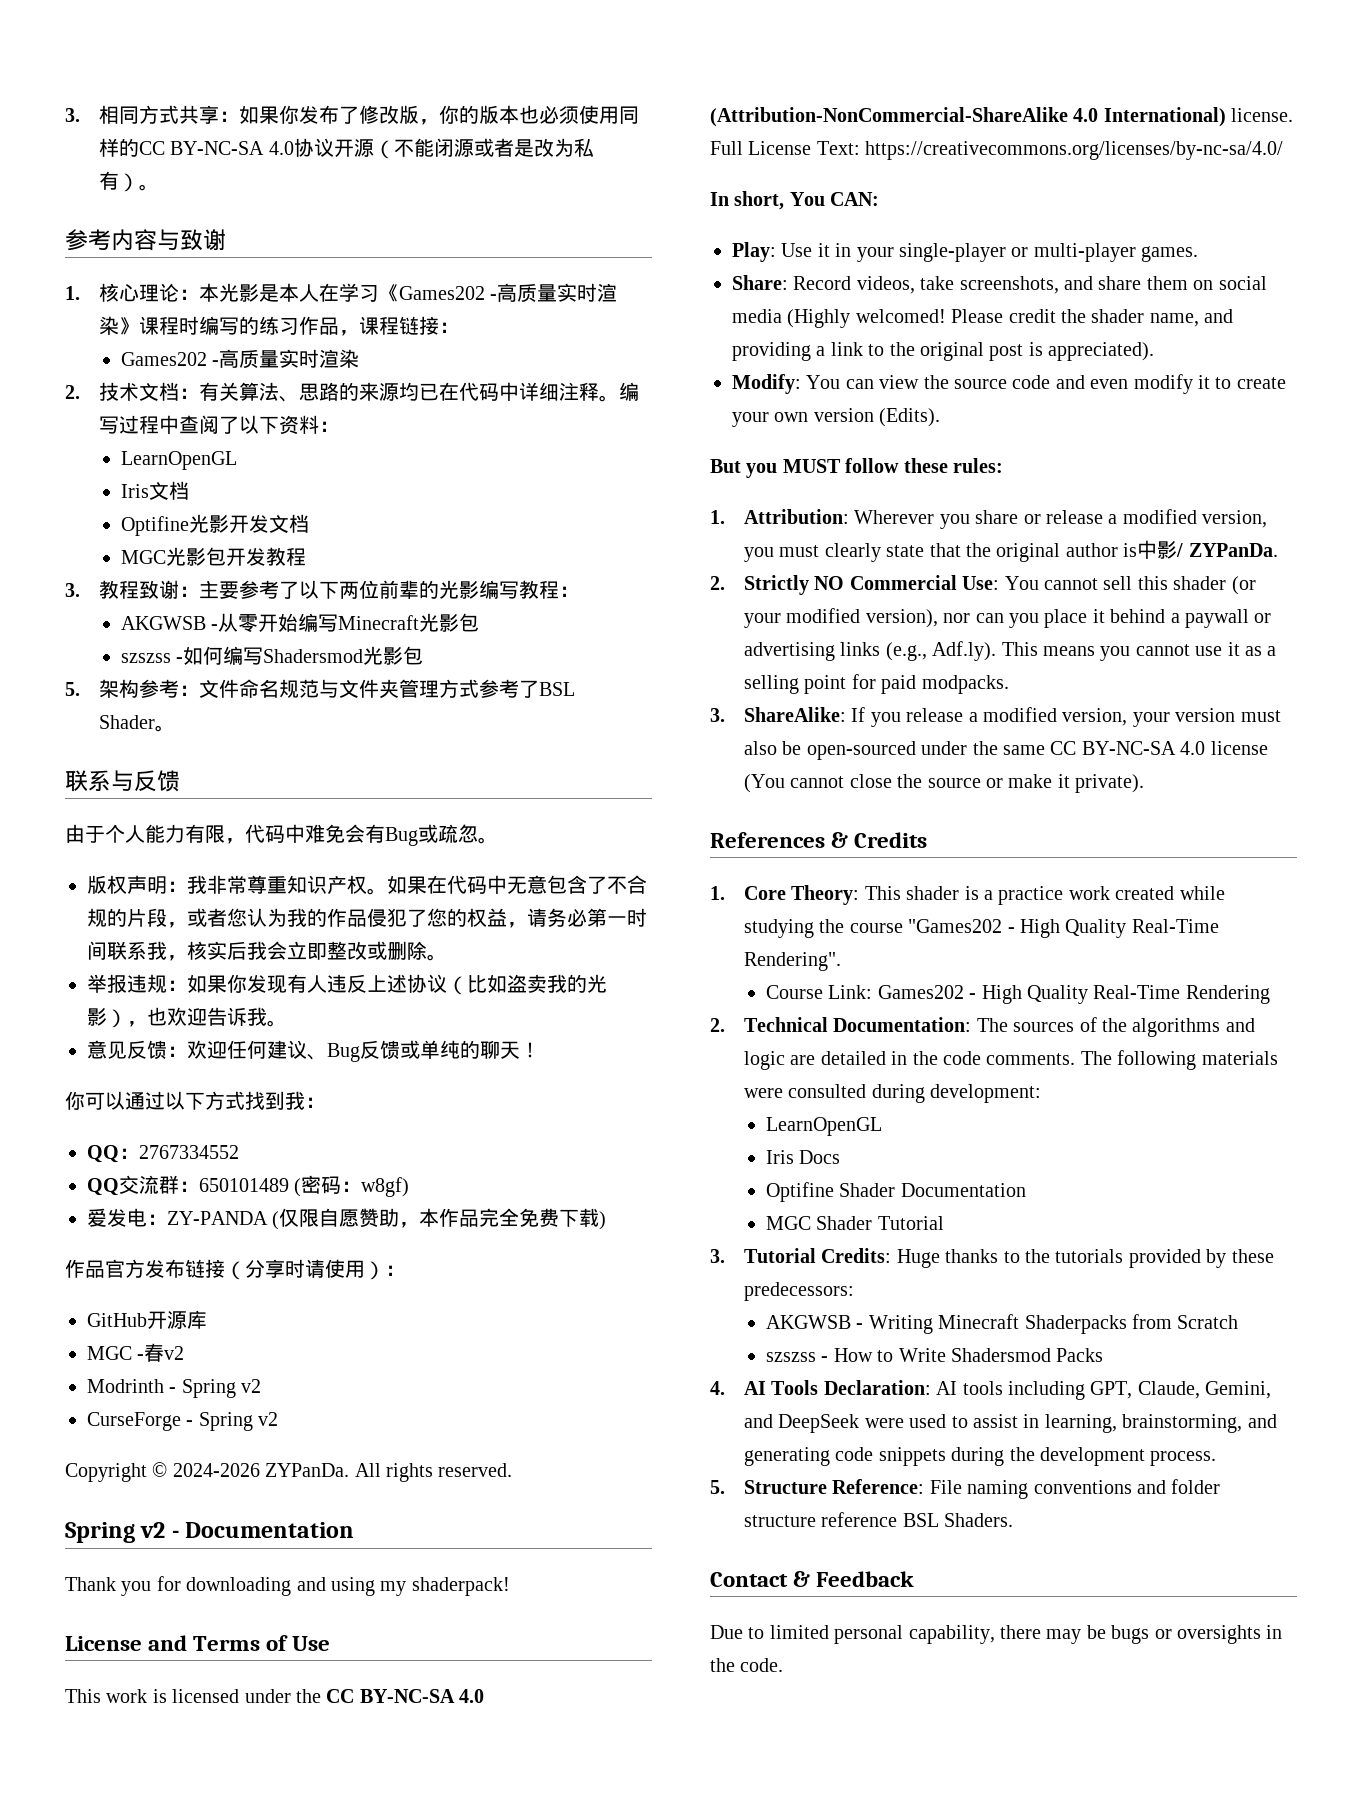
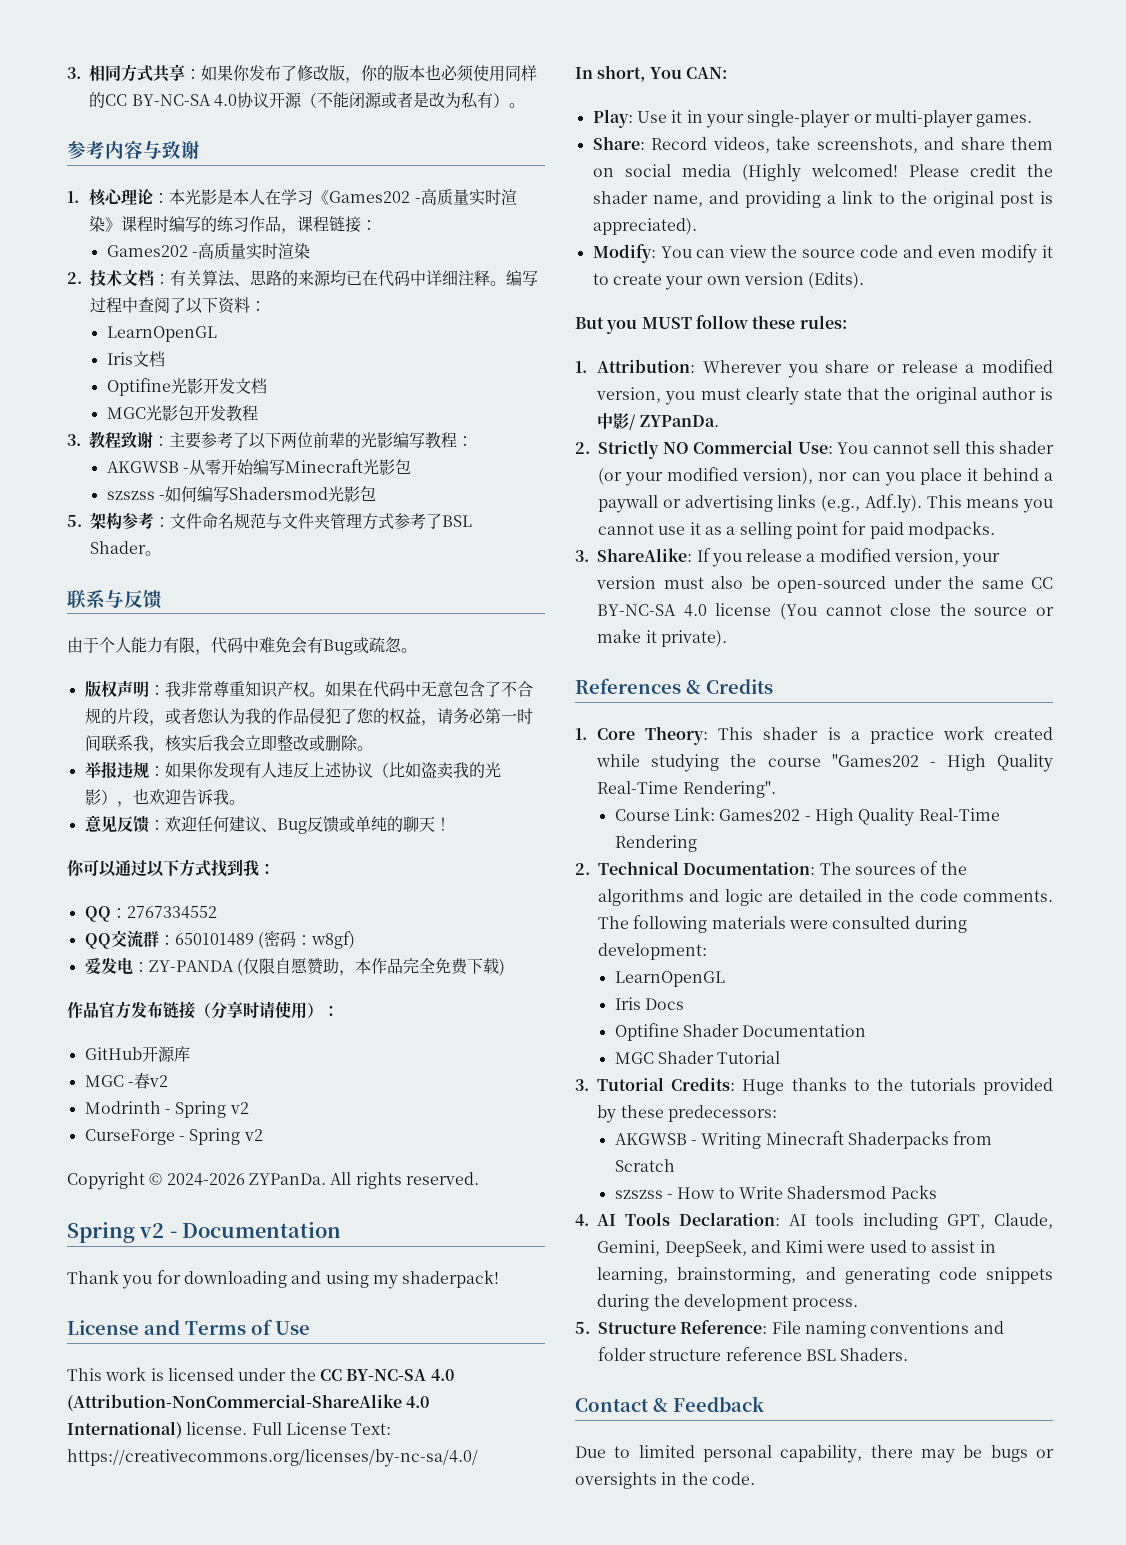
[743,1414,860,1433] and DeepSeek -> [664,1239,824,1257] DeepSeek, and Kimi

